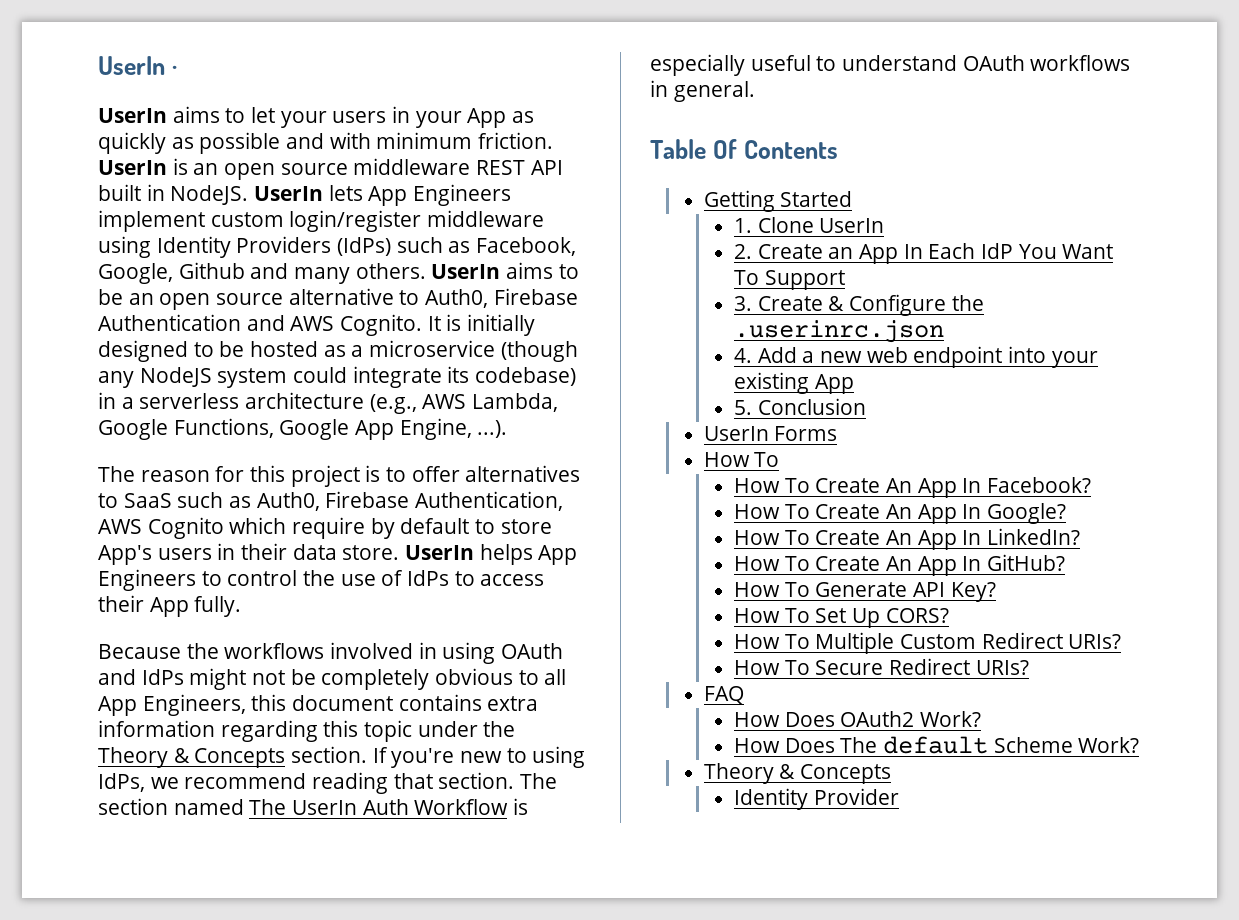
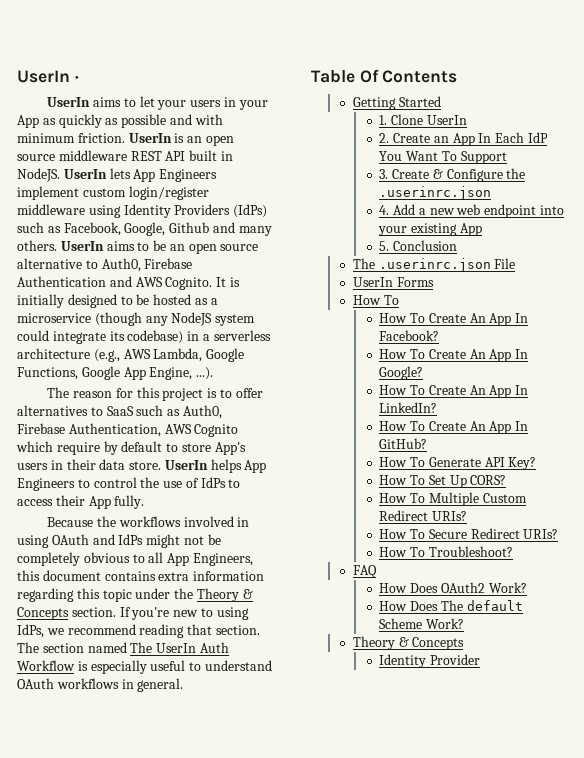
(866, 406) none -> [352,258,516,272] // The .userinrc.json File
(1029, 667) none -> [379,546,513,557] // How To Troubleshoot?

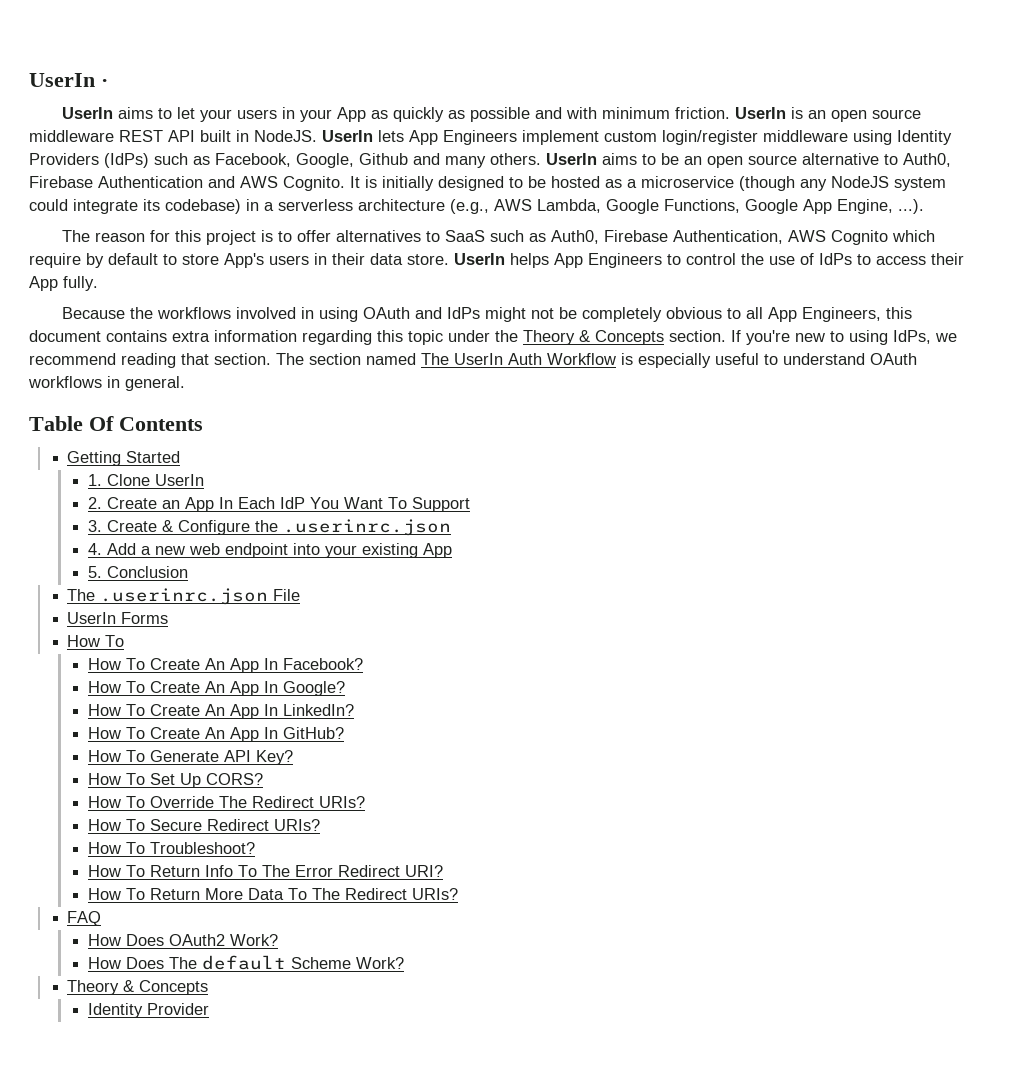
[428,492,527,506] Multiple Custom -> [149,796,247,808] Override The
(513, 551) none -> [87,865,443,877] [87,888,458,900] // How To Return Info To The Error Redirect URI? // How To Return More Data To The Redirect URIs?

